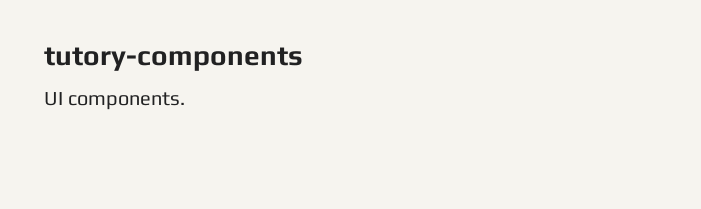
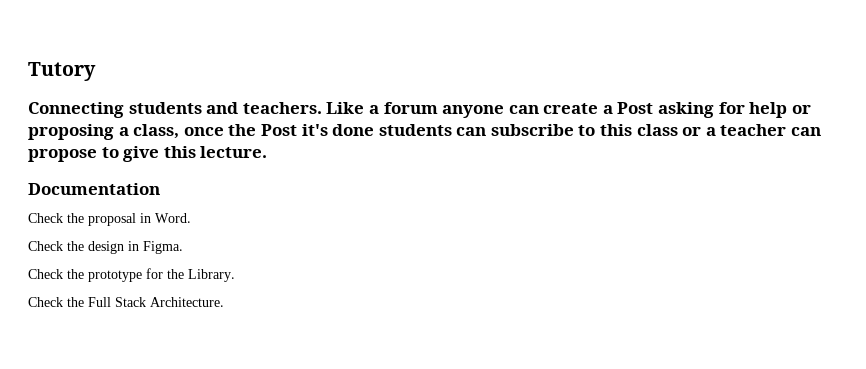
[44,47,303,71] [44,92,186,110] tutory-components // UI components. -> [28,62,96,81] [28,102,811,118] [28,124,822,140] [28,146,268,162] [28,183,160,195] [28,213,191,226] [28,241,183,254] [28,268,235,282] [28,297,224,307] Tutory // Connecting students and teachers. Like a forum anyone can create a Post asking for help or proposing a class, once the Post it's done students can subscribe to this class or a teacher can propose to give this lecture. // Documentation // Check the proposal in Word. // Check the design in Figma. // Check the prototype for the Library. // Check the Full Stack Architecture.

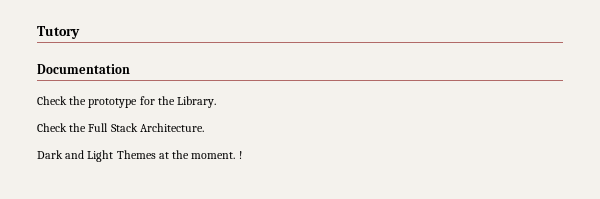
[28,102,811,118] [28,124,822,140] [28,146,268,162] [28,183,160,195] [28,213,191,226] [28,241,183,254] Connecting students and teachers. Like a forum anyone can create a Post asking for help or proposing a class, once the Post it's done students can subscribe to this class or a teacher can propose to give this lecture. // Documentation // Check the proposal in Word. // Check the design in Figma. -> [37,64,130,74] Documentation
(224, 302) none -> [37,150,242,162] // Dark and Light Themes at the moment. !

